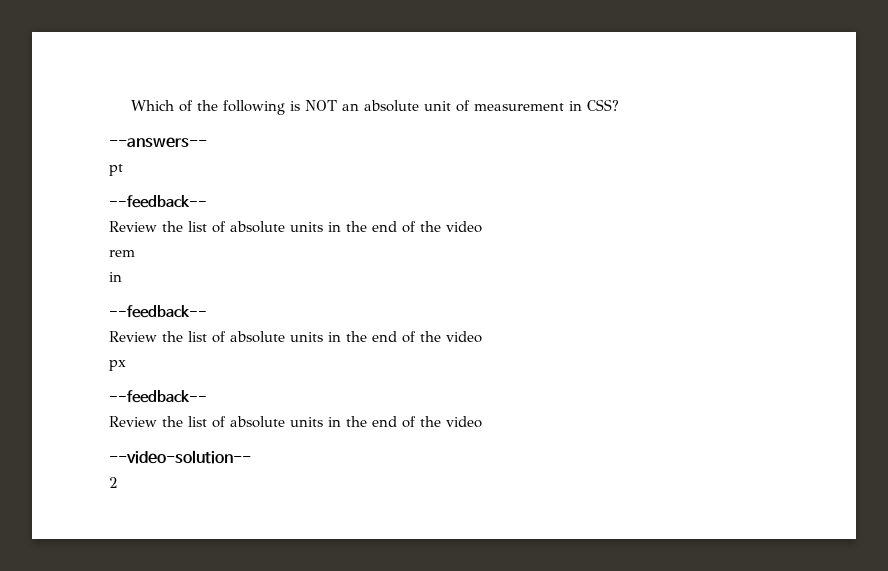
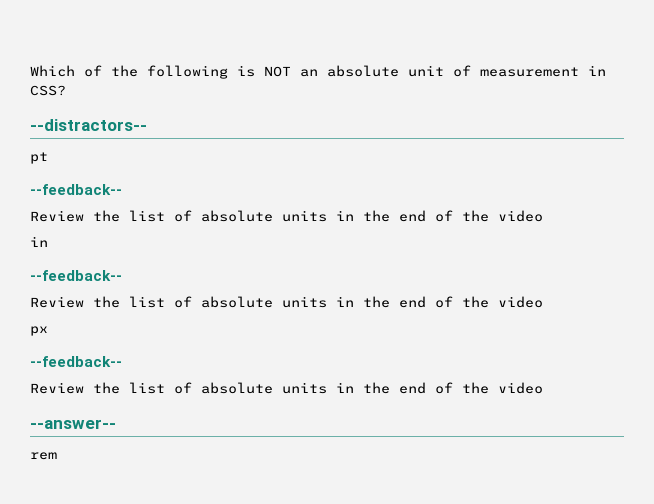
[109,137,207,148] --answers-- -> [30,119,147,131] --distractors--
[109,250,135,257] // rem -> (543, 216) none
[109,450,251,464] [109,477,118,488] --video-solution-- // 2 -> [30,419,116,429] [30,452,57,460] --answer-- // rem

